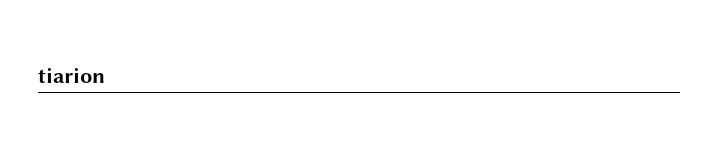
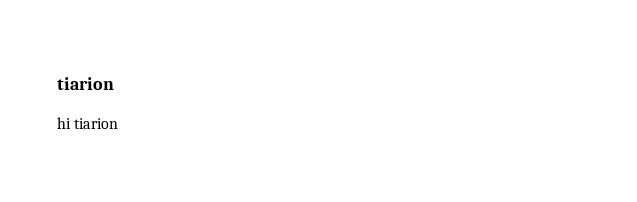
[38,67,105,83] tiarion -> [57,77,114,90] [57,117,119,129] tiarion // hi tiarion

